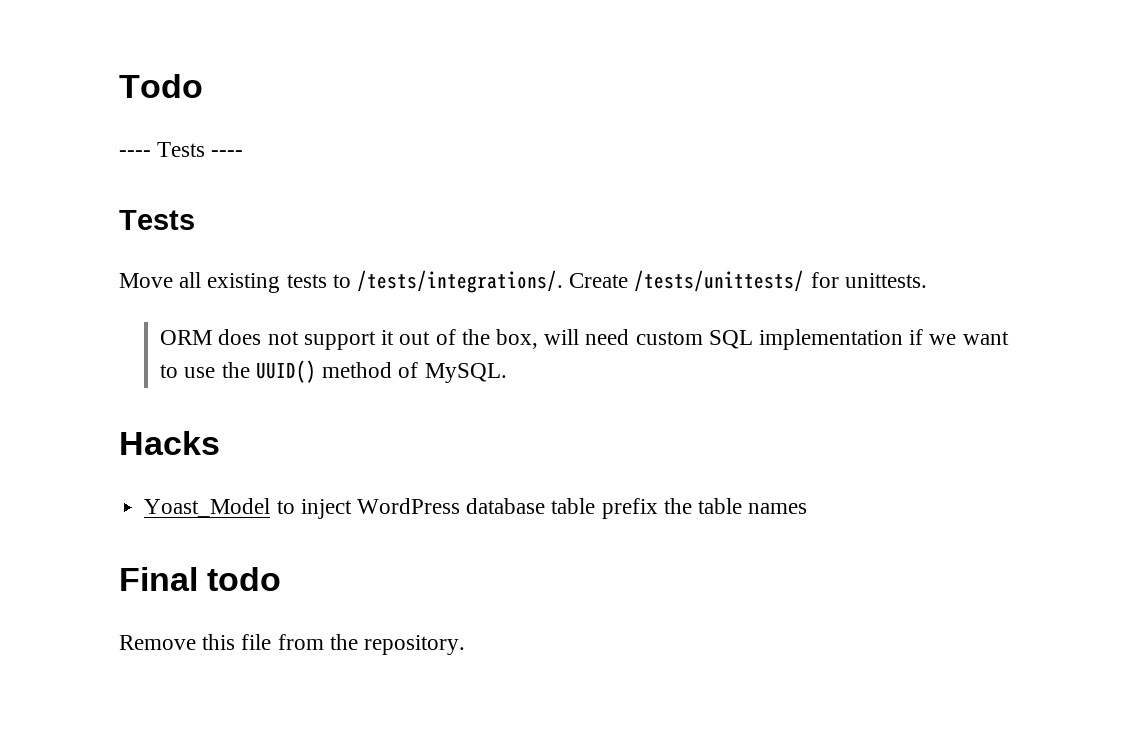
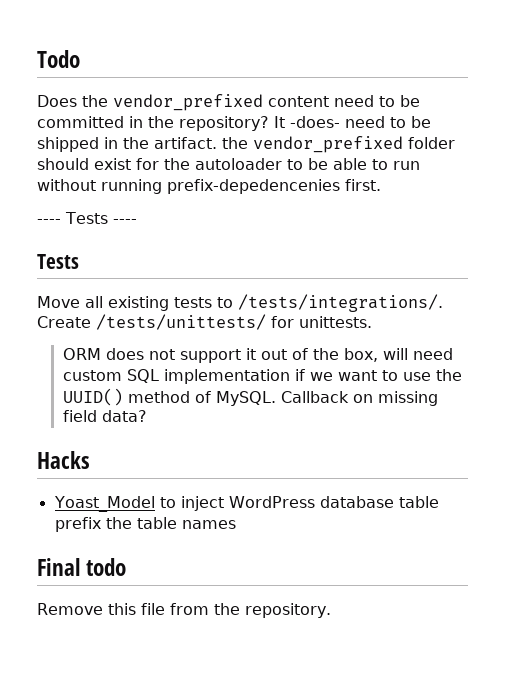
(203, 86) none -> [37,94,420,111] [37,116,431,131] [37,136,455,153] [37,158,420,170] [37,179,381,194] // Does the vendor_prefixed content need to be committed in the repository? It -does- need to be shipped in the artifact. the vendor_prefixed folder should exist for the autoloader to be able to run without running prefix-depedencenies first.
(507, 373) none -> [280,391,438,406] [62,410,147,422] Callback on missing field data?

